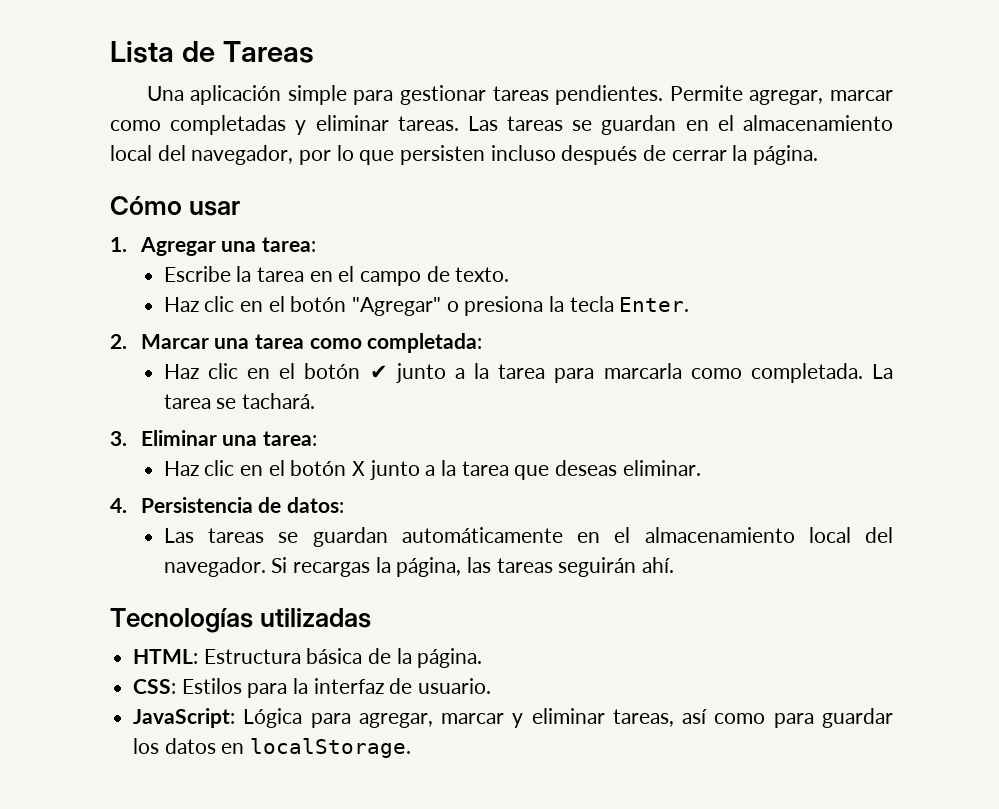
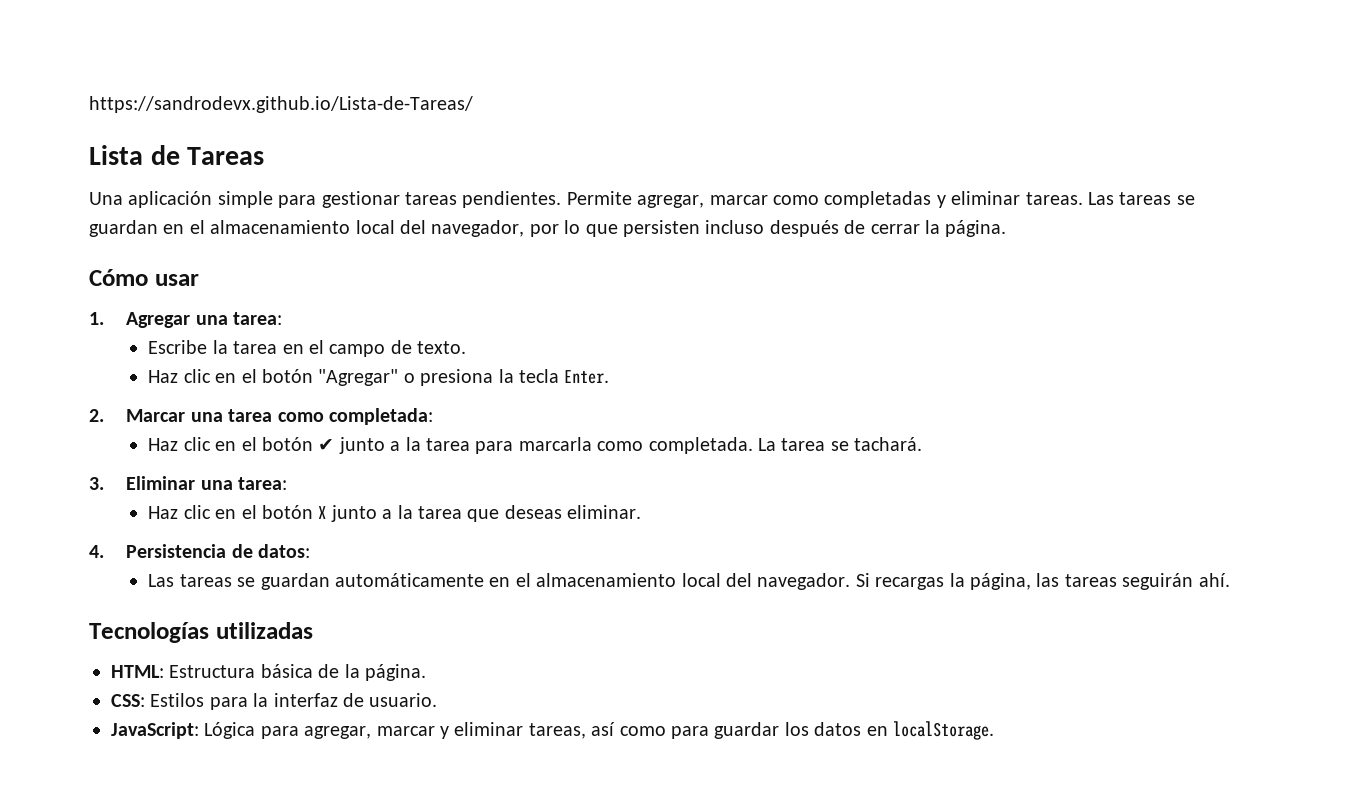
(110, 52) none -> [89,96,473,113] https://sandrodevx.github.io/Lista-de-Tareas/ //

